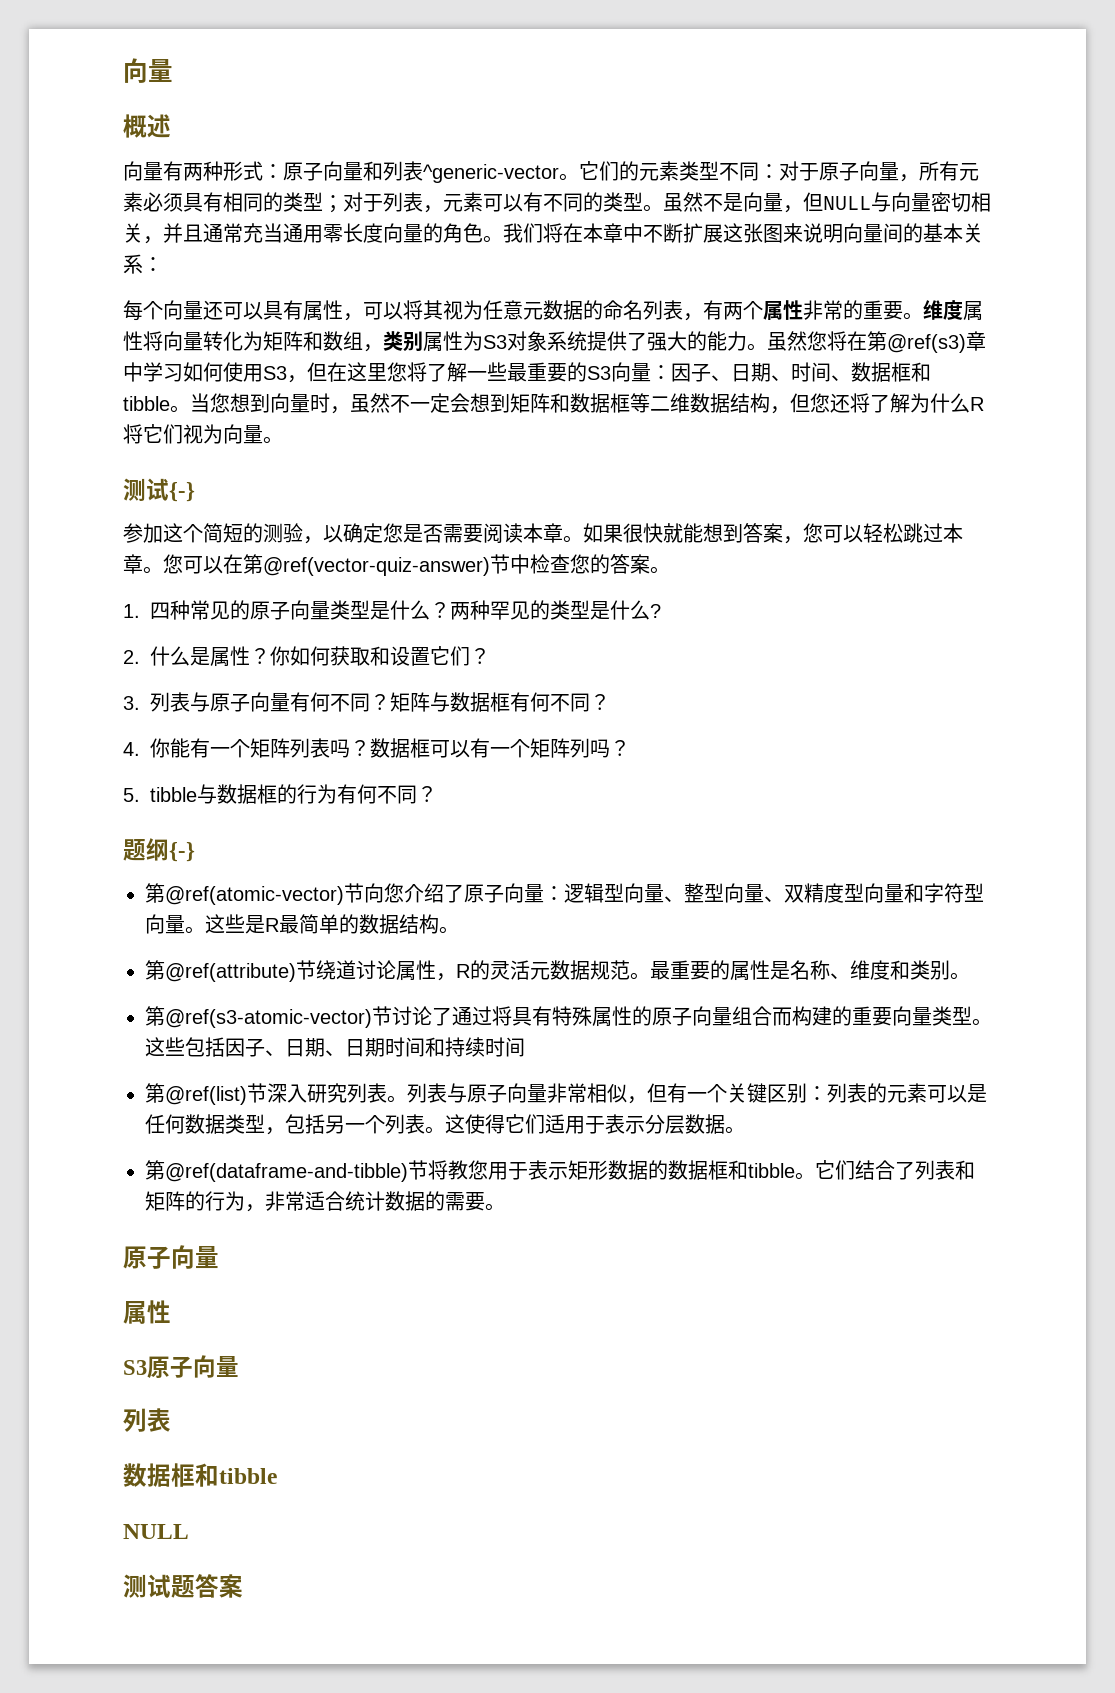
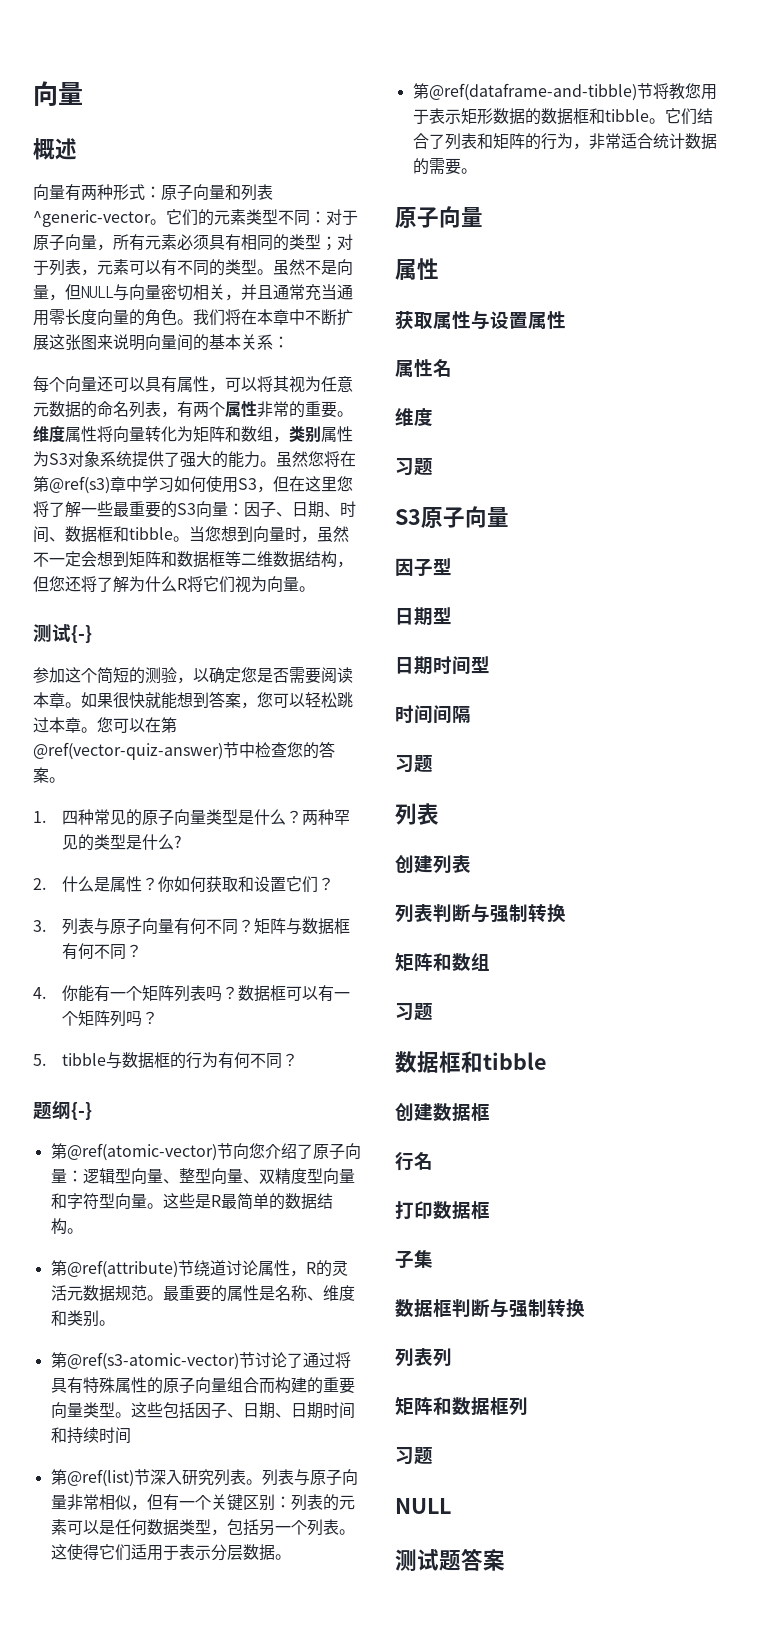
[123,1355,239,1378] [123,1408,171,1432] [123,1463,277,1487] S3原子向量 // 列表 // 数据框和tibble -> [395,310,566,330] [395,359,452,377] [395,408,433,427] [395,458,433,476] [395,506,509,528] [395,558,452,577] [395,607,452,626] [395,656,490,675] [395,705,471,724] [395,755,433,773] [395,803,439,825] [395,855,471,874] [395,904,566,923] [395,953,490,971] [395,1003,433,1021] [395,1051,546,1073] [395,1103,490,1121] [395,1152,433,1171] [395,1201,490,1219] [395,1250,433,1269] [395,1299,585,1318] [395,1348,452,1367] [395,1397,528,1416] [395,1447,433,1465] 获取属性与设置属性 // 属性名 // 维度 // 习题 // S3原子向量 // 因子型 // 日期型 // 日期时间型 // 时间间隔 // 习题 // 列表 // 创建列表 // 列表判断与强制转换 // 矩阵和数组 // 习题 // 数据框和tibble // 创建数据框 // 行名 // 打印数据框 // 子集 // 数据框判断与强制转换 // 列表列 // 矩阵和数据框列 // 习题

